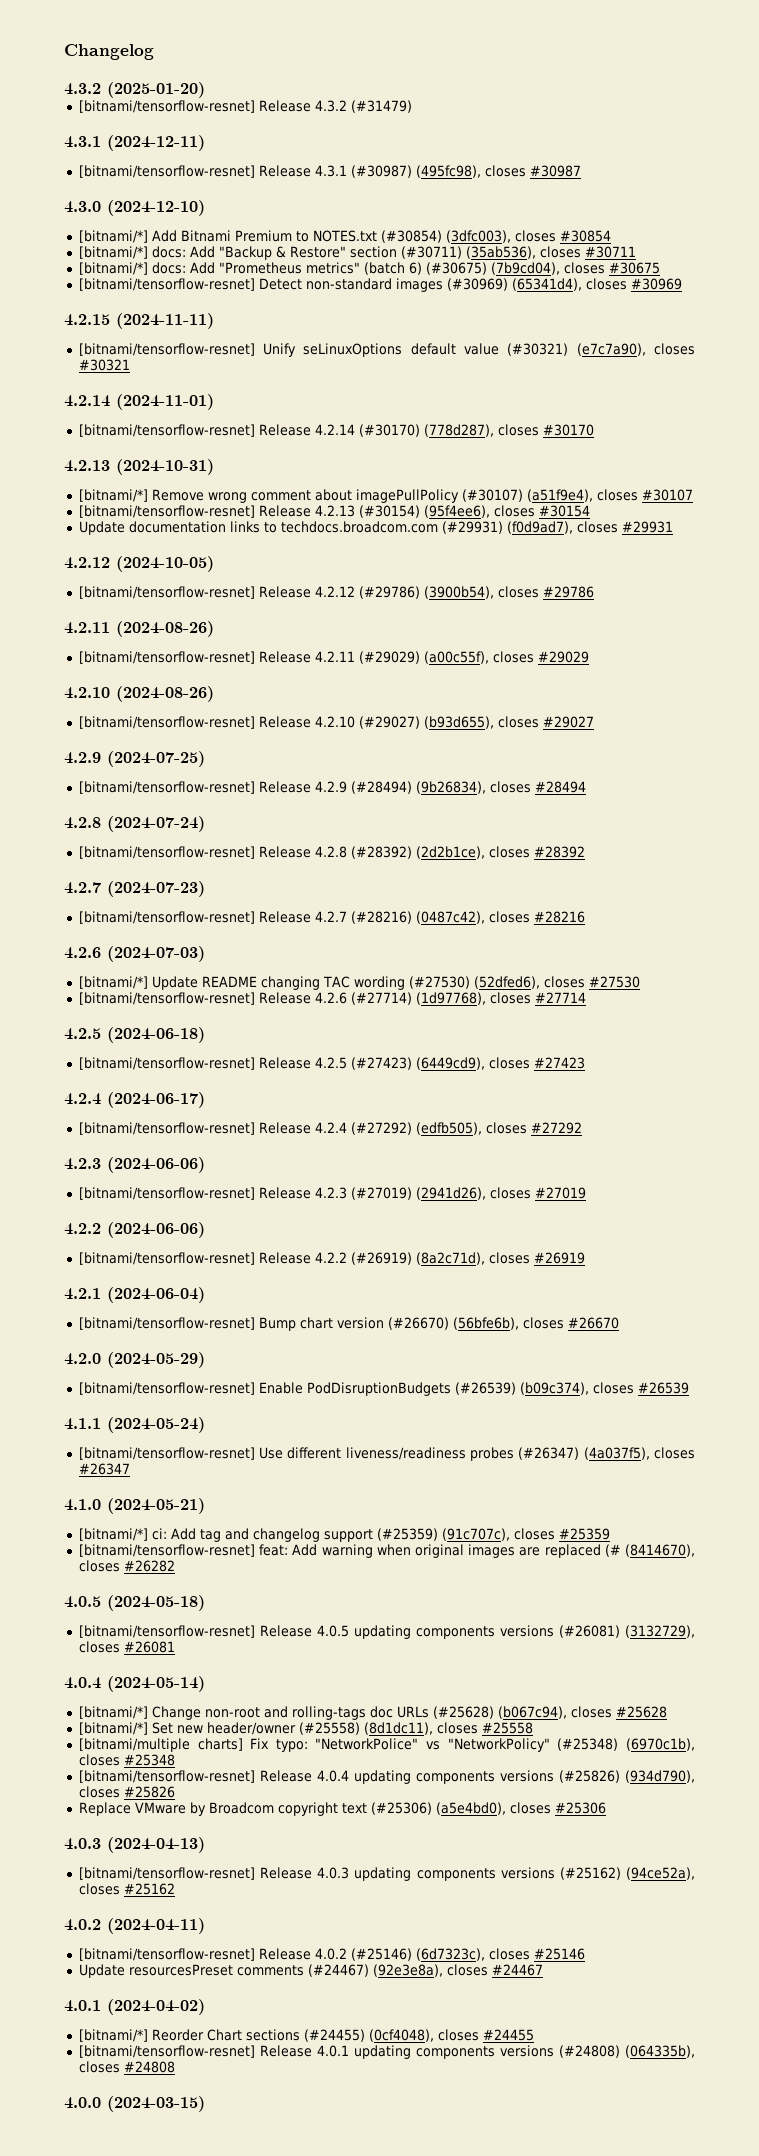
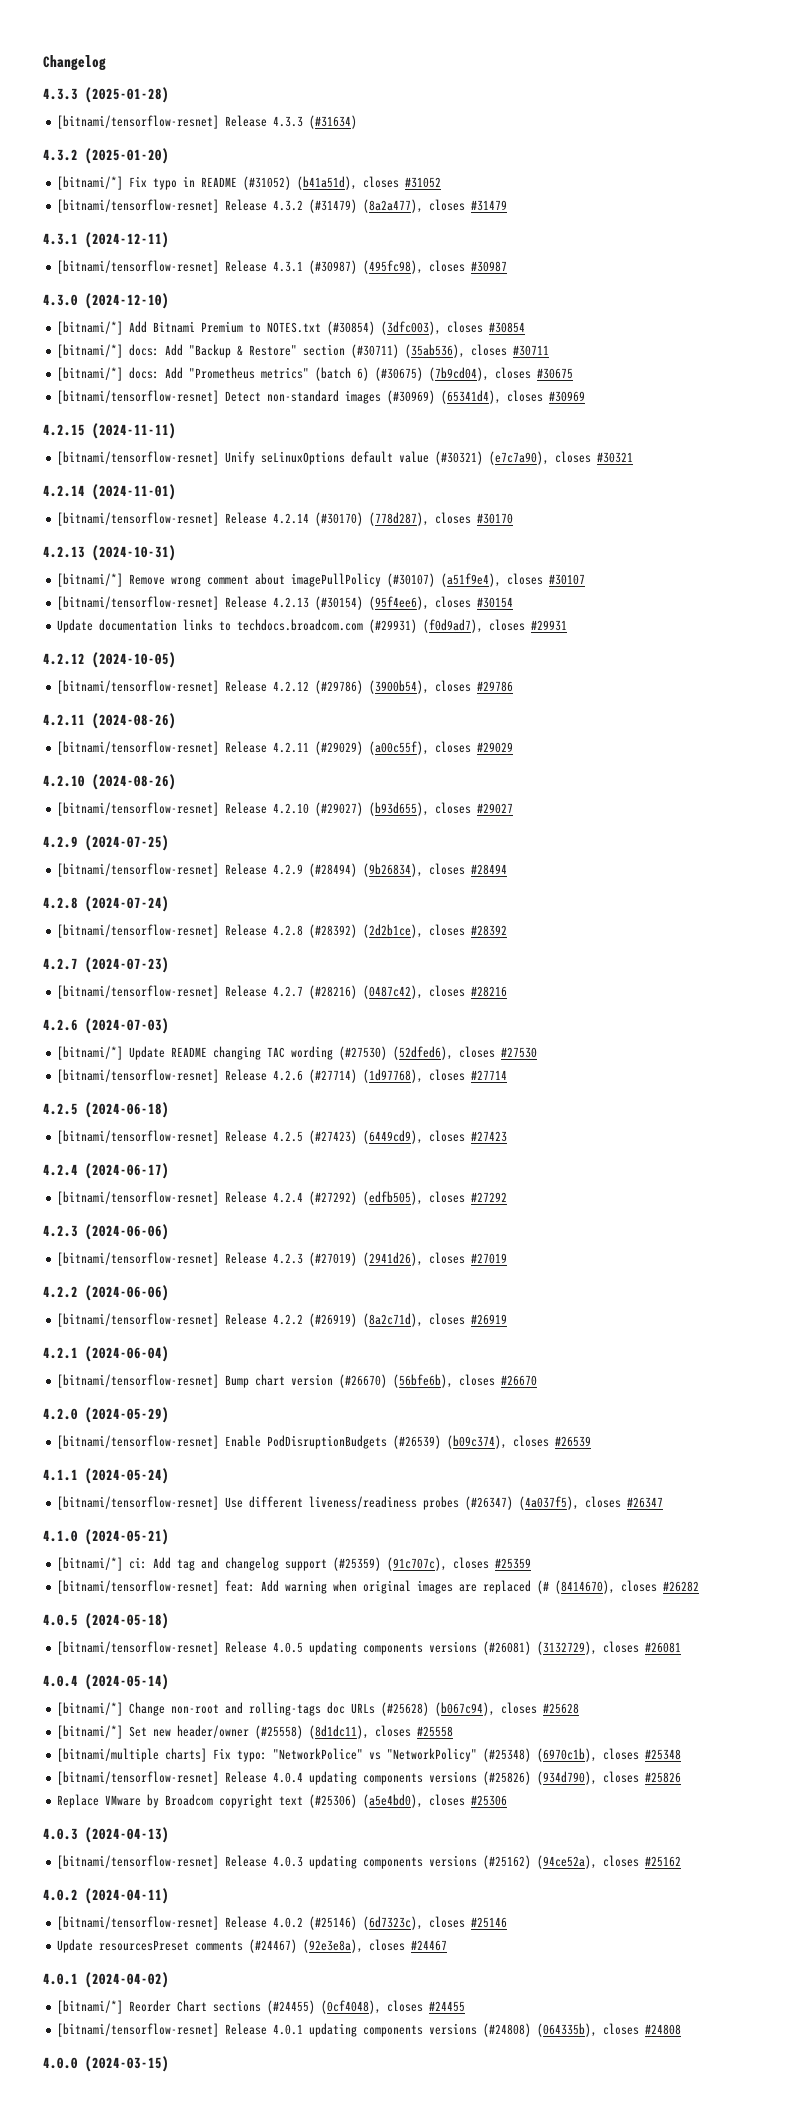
[64,82,205,98] 4.3.2 (2025-01-20) -> [43,87,169,103] [57,115,358,129] [43,148,169,164] [57,176,442,190] 4.3.3 (2025-01-28) // [bitnami/tensorflow-resnet] Release 4.3.3 (#31634) // 4.3.2 (2025-01-20) // [bitnami/*] Fix typo in README (#31052) (b41a51d), closes #31052
(412, 106) none -> [363,199,508,213] (8a2a477), closes #31479

